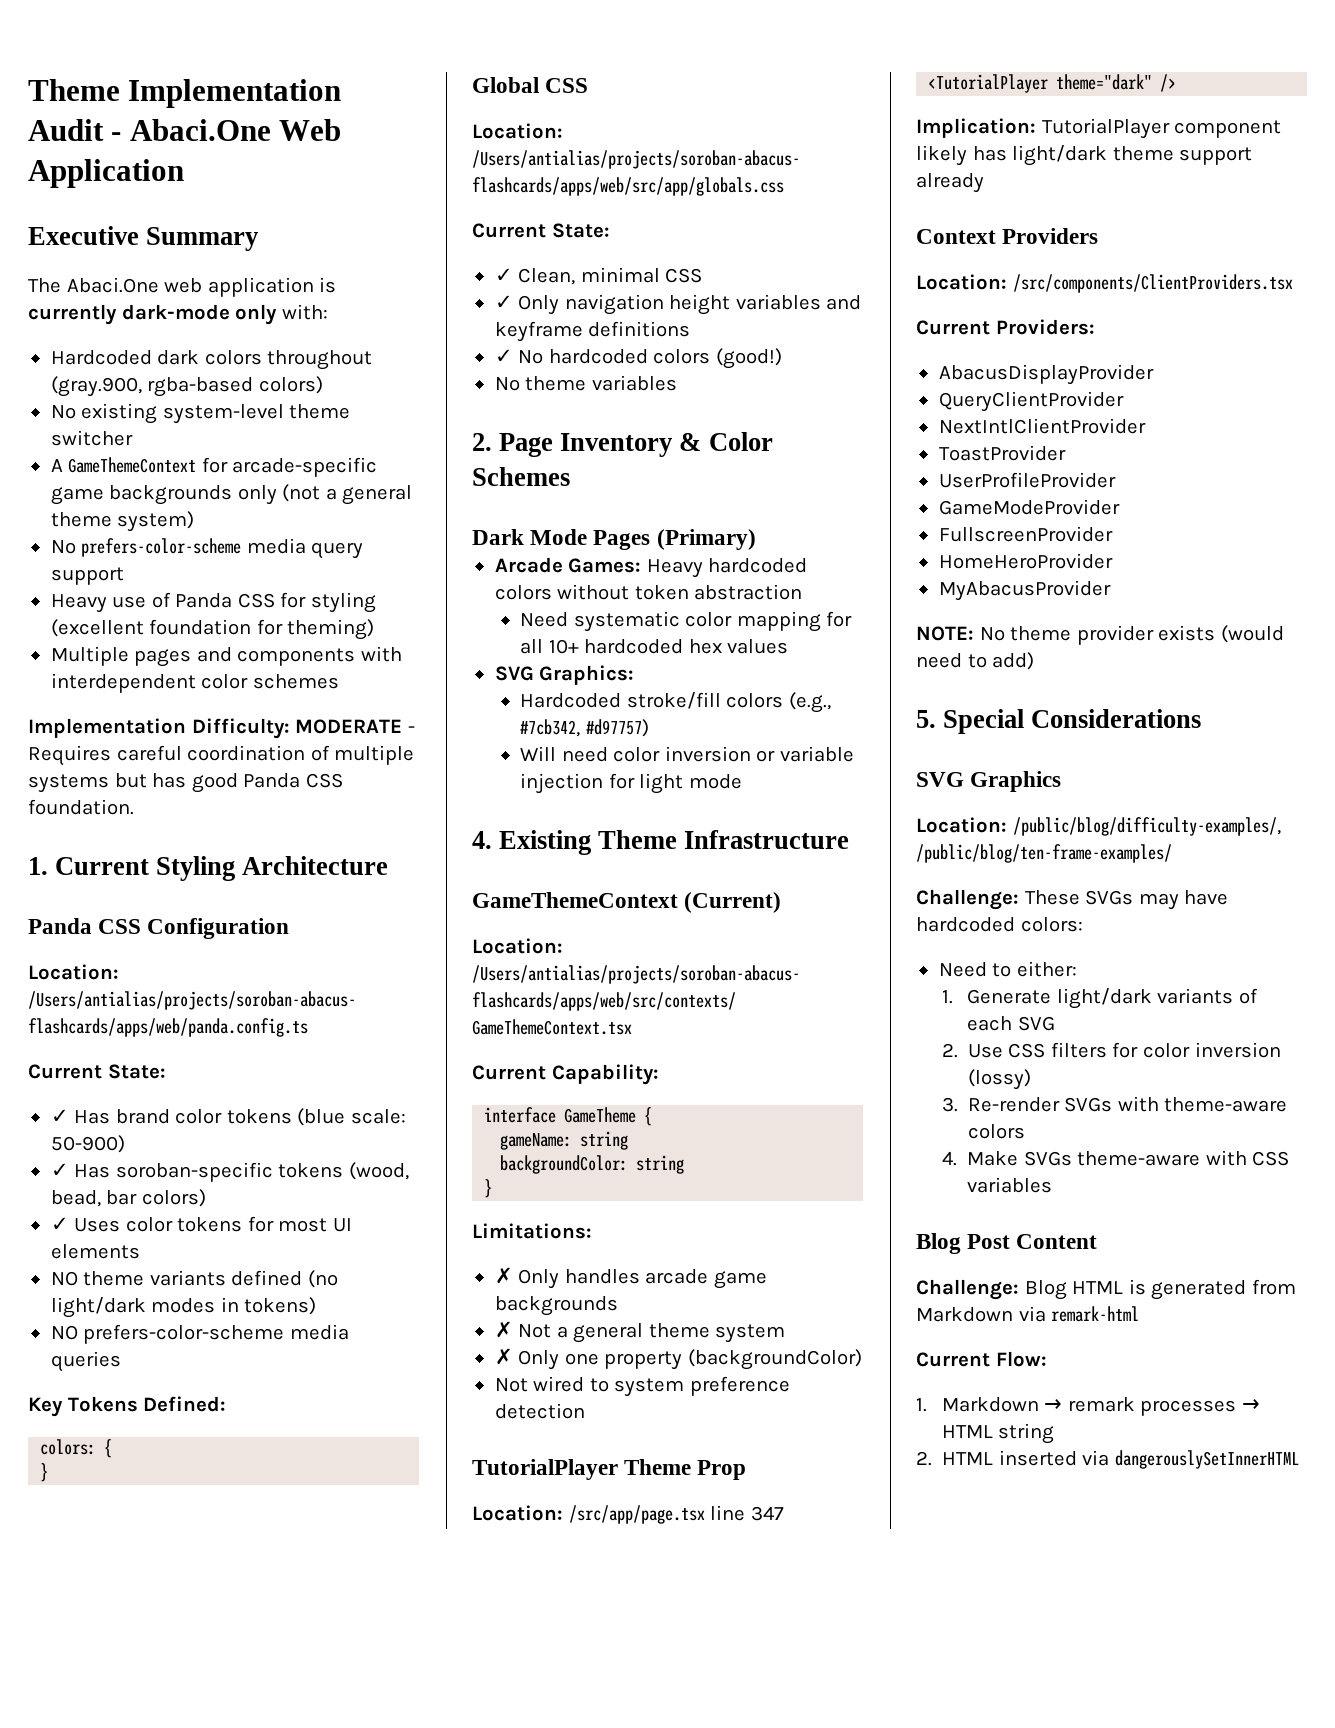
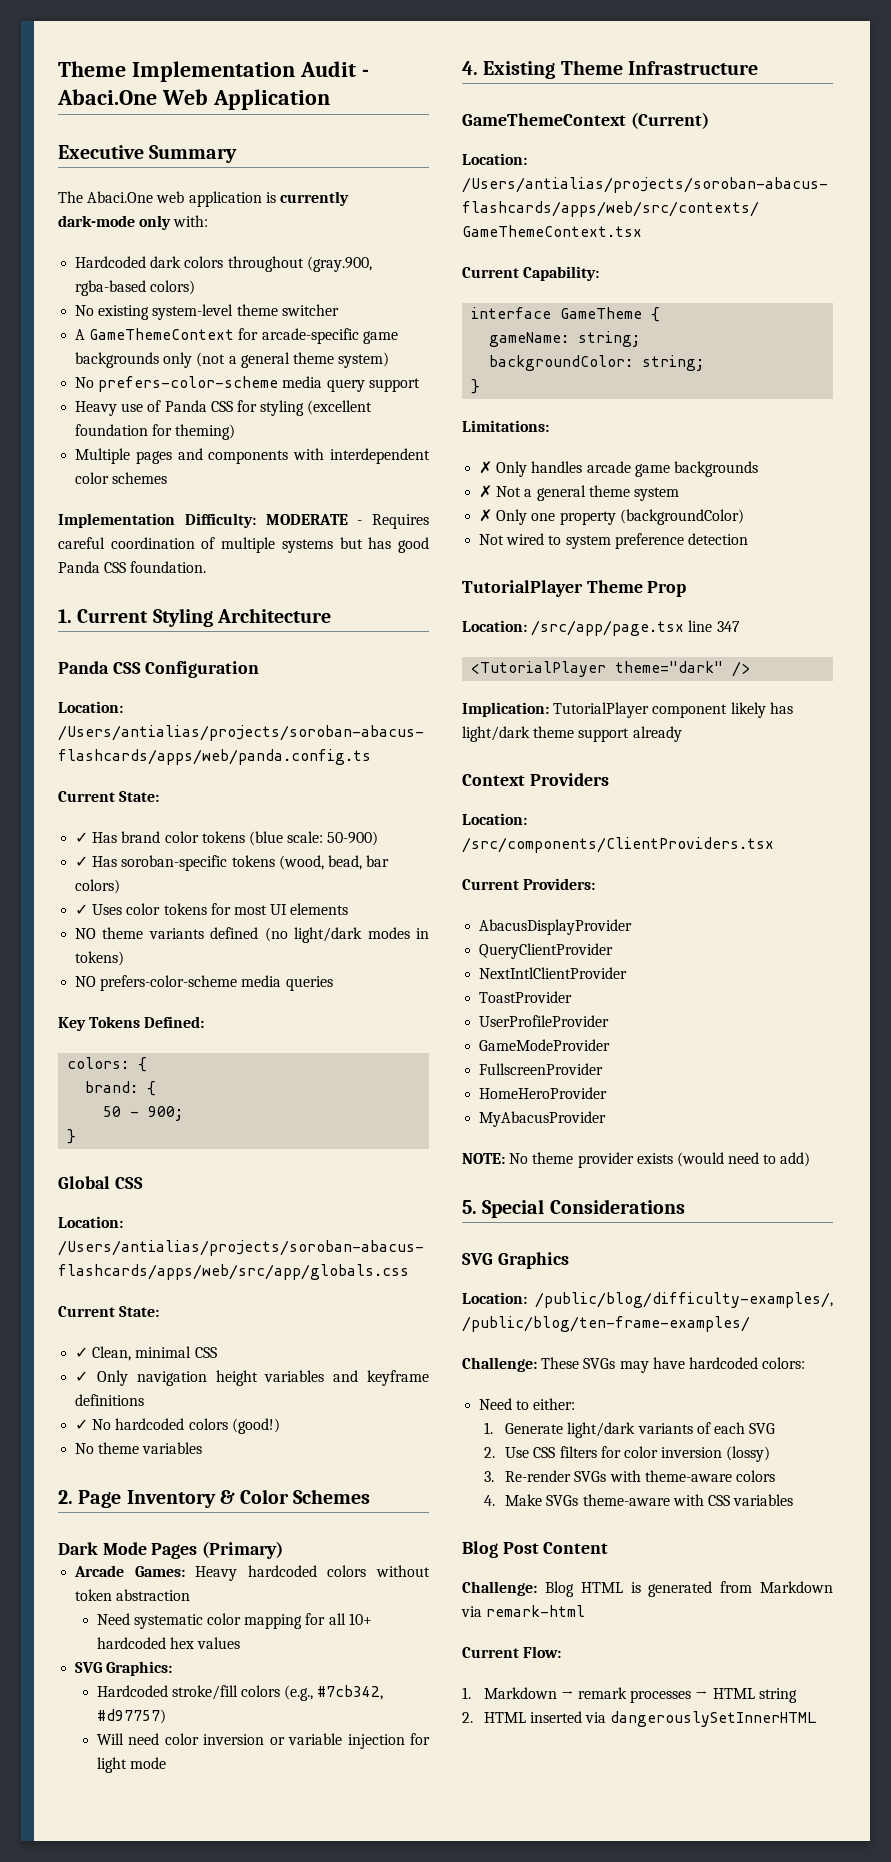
(113, 1448) none -> [85,1081,157,1096] [103,1106,184,1121] // brand: { // 50 - 900;
[580,1131,629,1150] string -> [578,331,641,347] string;
[636,1155,685,1174] string -> [642,355,705,371] string;

